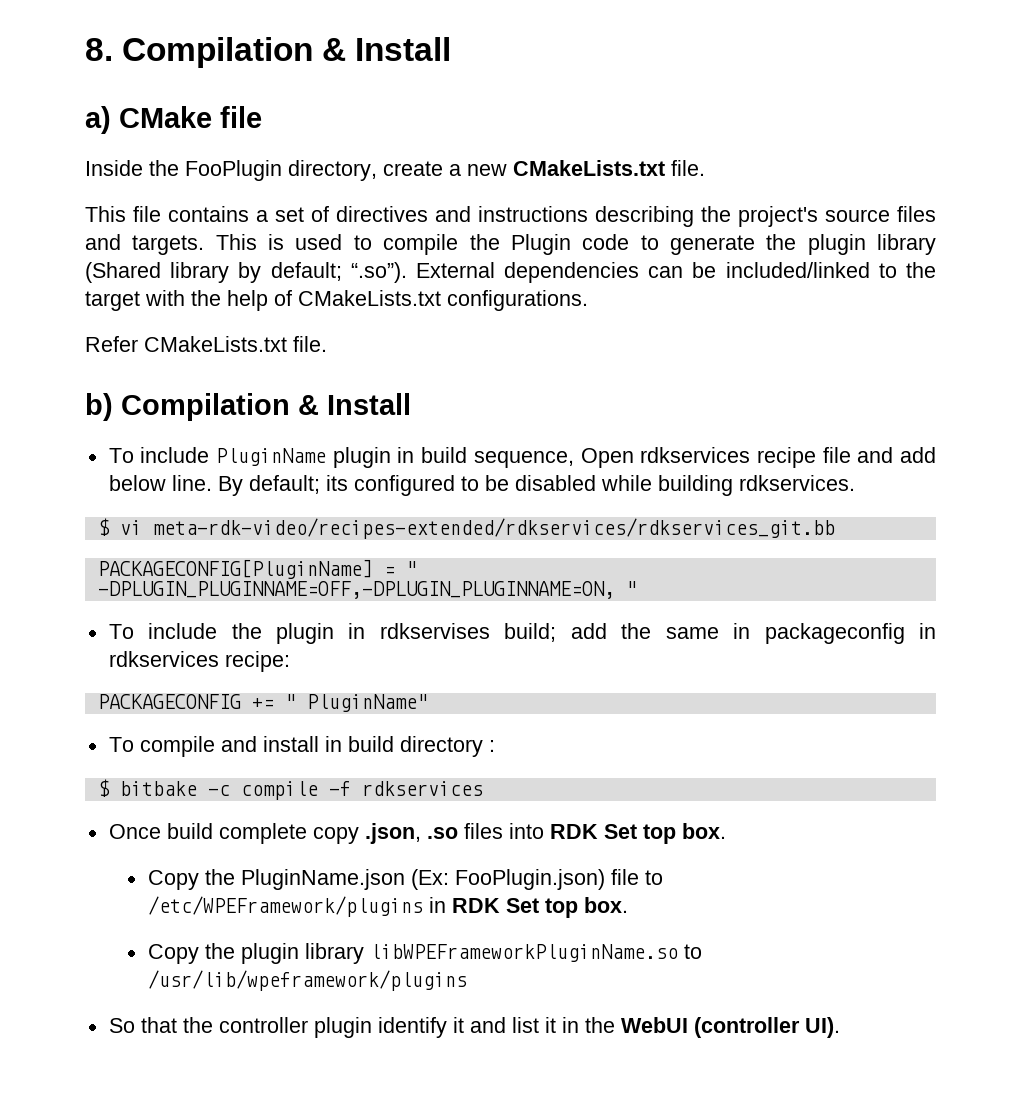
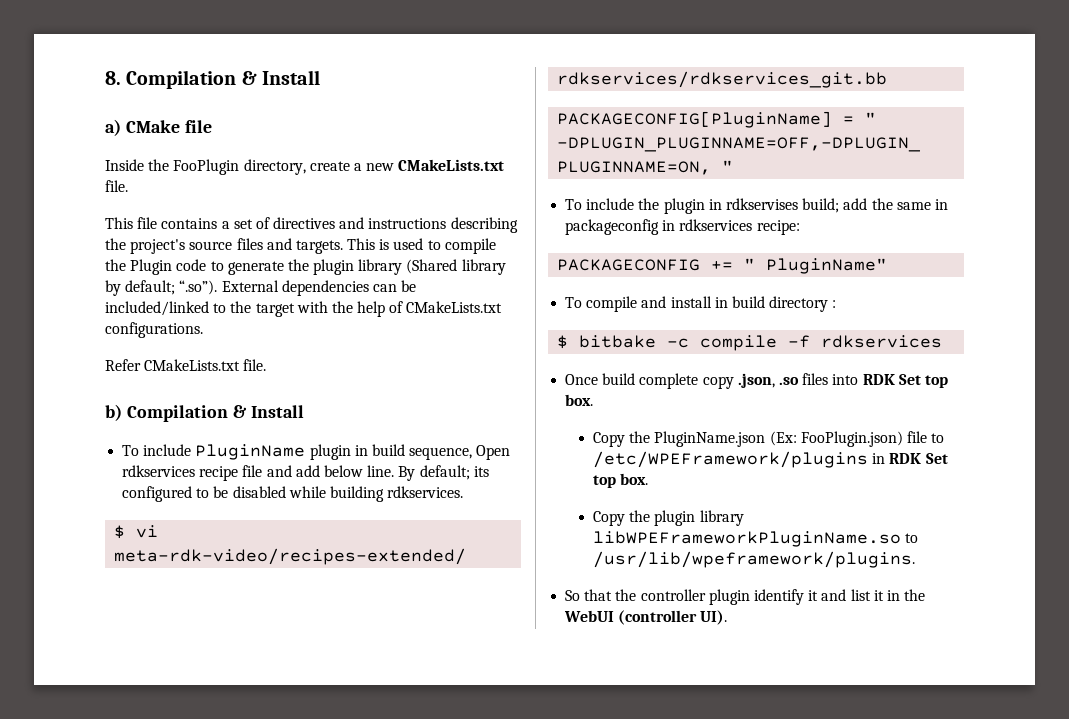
[147,970,467,991] /usr/lib/wpeframework/plugins -> [593,551,916,568] /usr/lib/wpeframework/plugins.

